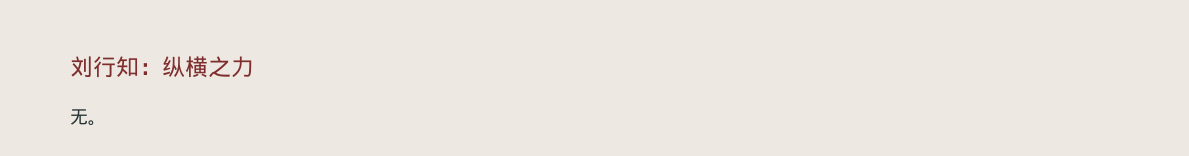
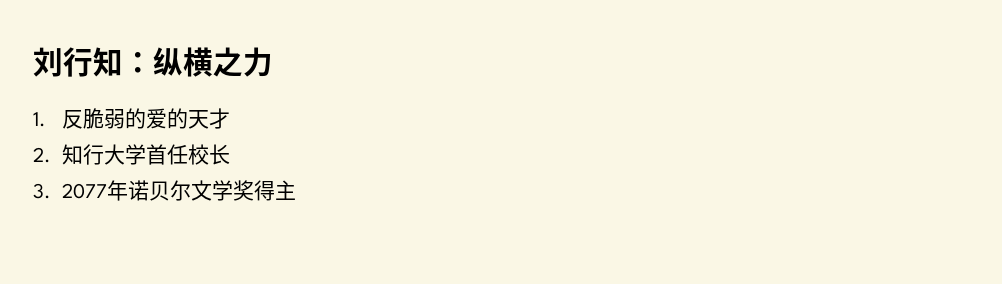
[70,109,106,126] 无。 -> [33,108,230,129] [33,144,230,165] [33,180,296,201] 1.反脆弱的爱的天才 // 2.知行大学首任校长 // 3. 2077年诺贝尔文学奖得主

